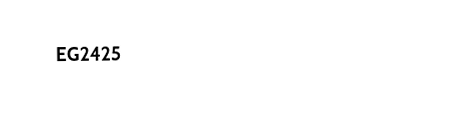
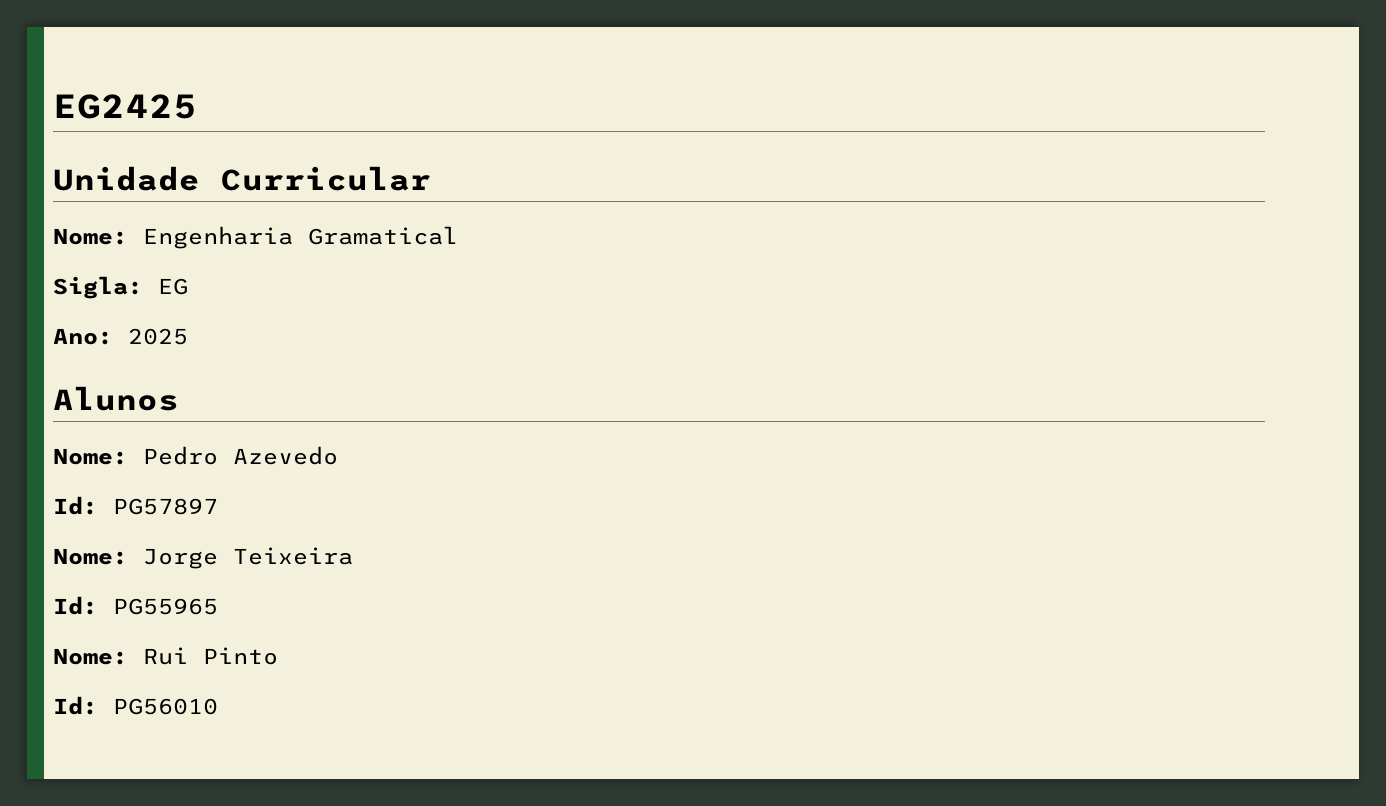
(121, 54) none -> [53,166,431,191] [53,226,458,249] [53,276,188,299] [53,328,188,345] [53,386,179,411] [53,446,338,465] [53,496,218,515] [53,547,353,569] [53,596,218,615] [53,647,278,665] [53,696,218,715] // Unidade Curricular // Nome: Engenharia Gramatical // Sigla: EG // Ano: 2025 // Alunos // Nome: Pedro Azevedo // Id: PG57897 // Nome: Jorge Teixeira // Id: PG55965 // Nome: Rui Pinto // Id: PG56010

